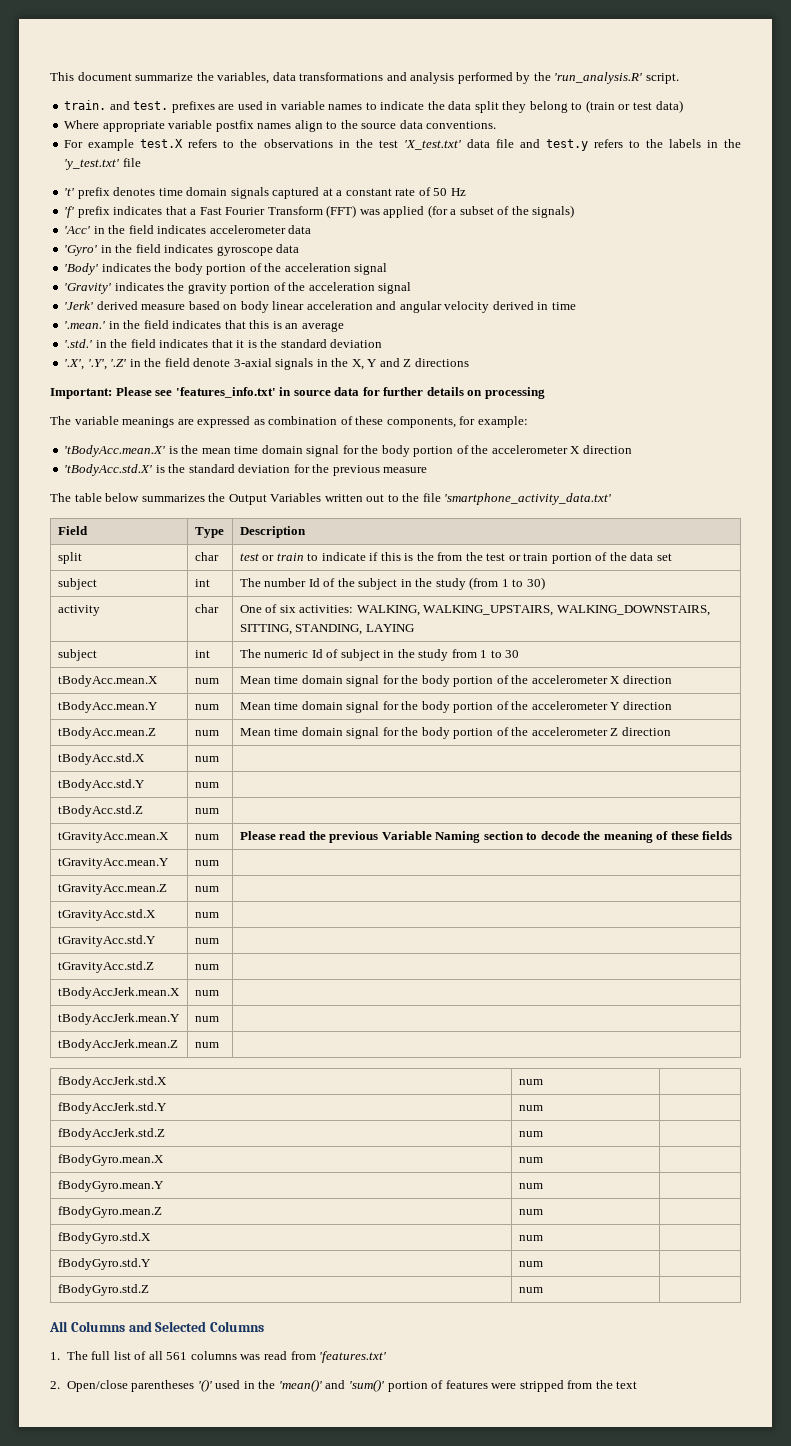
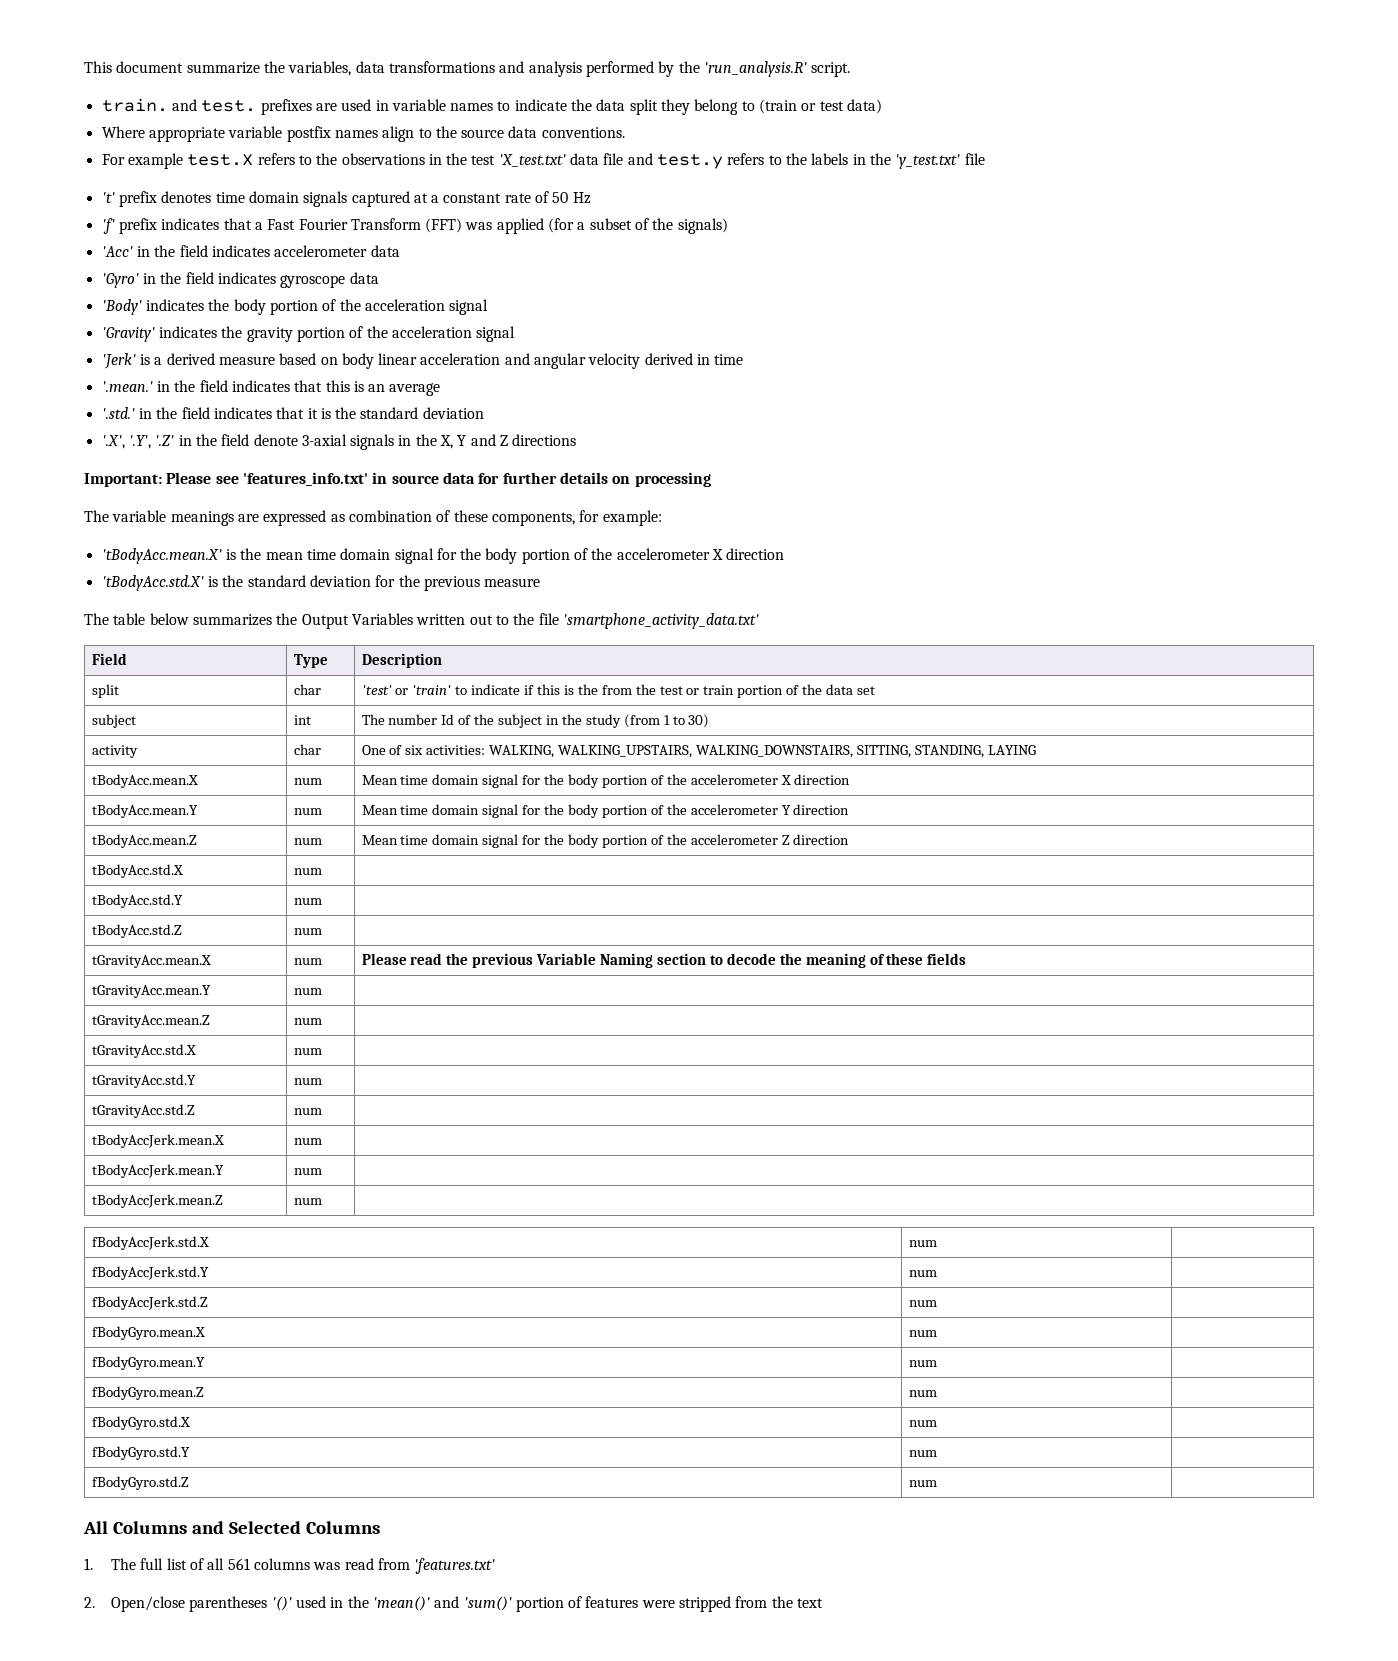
(94, 305) none -> [139,354,163,365] is a
[239,553,304,561] test or train -> [361,685,452,695] 'test' or 'train'
[57,649,97,661] [194,650,210,658] [239,649,520,661] // subject | int | The numeric Id of subject in the study from 1 to 30 -> (1036, 750) none

